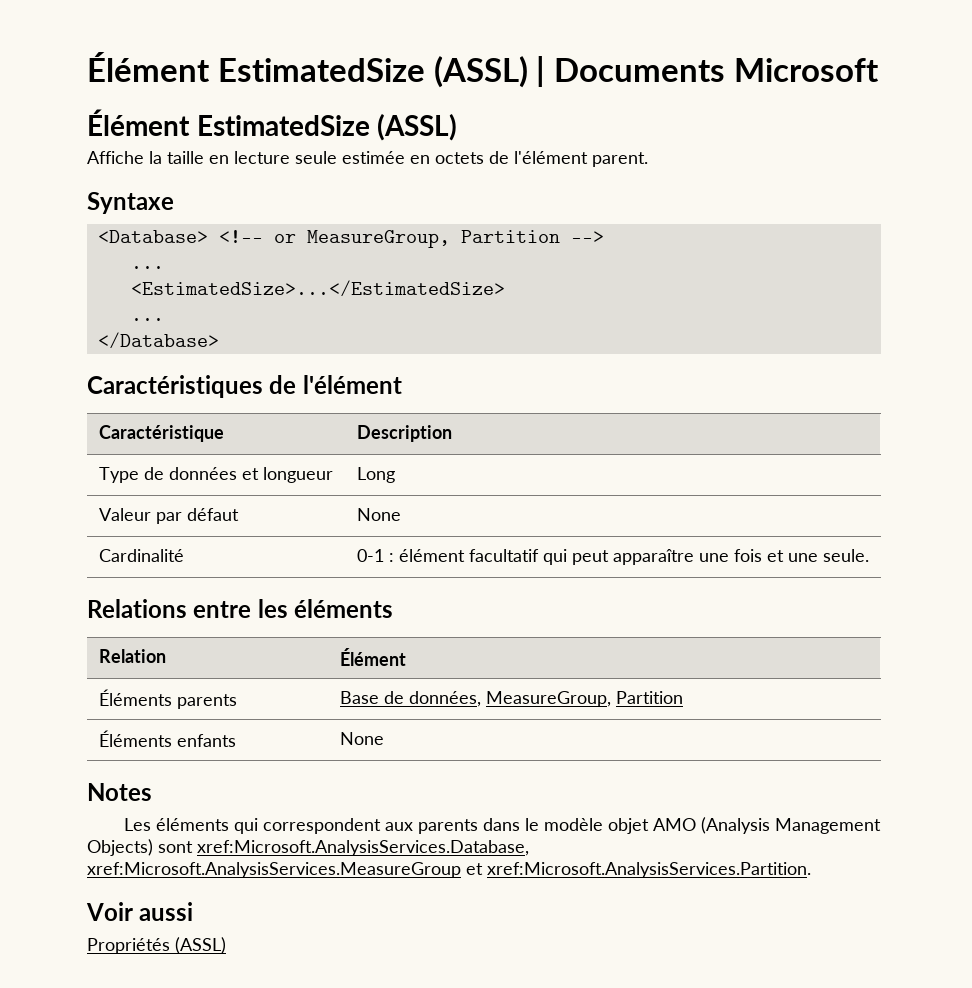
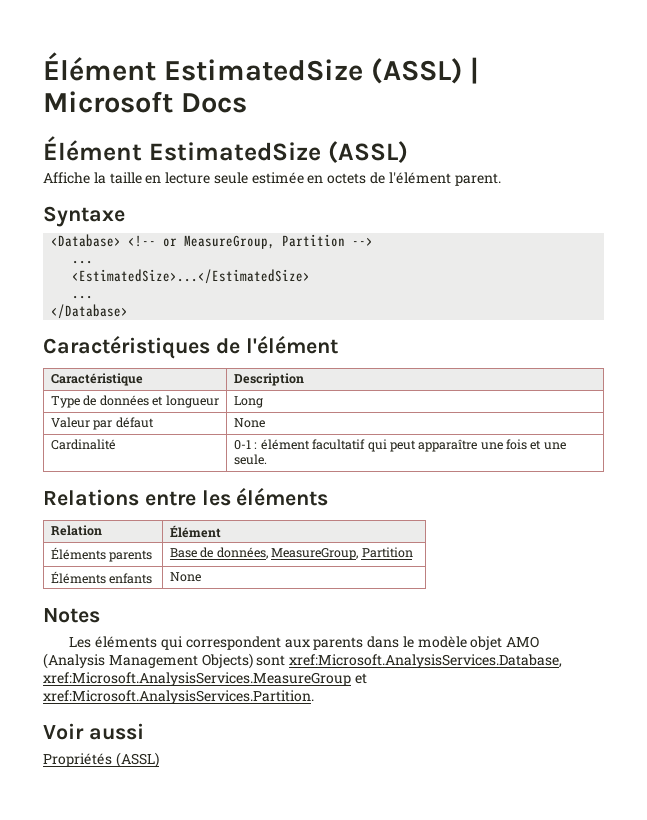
[554,58,726,82] Documents -> (480, 70) none
(879, 70) none -> [180,93,247,113] Docs

